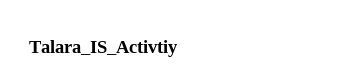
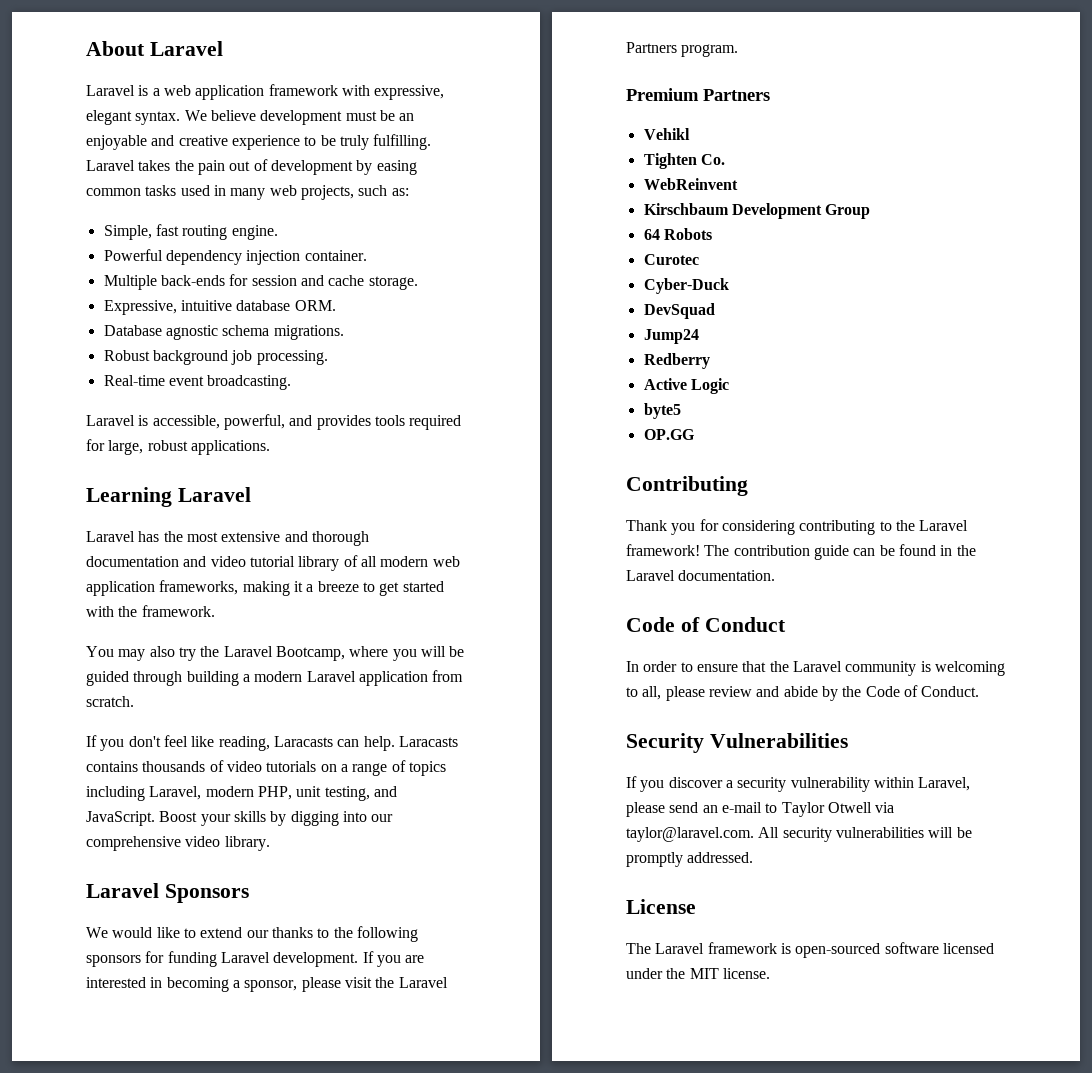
[29,40,178,57] Talara_IS_Activtiy -> [86,41,223,56] [86,84,445,100] [86,110,415,125] [86,134,432,150] [86,159,417,175] [86,185,409,200] [103,224,278,240] [103,249,367,265] [103,274,418,290] [103,300,336,315] [103,325,344,340] [103,350,328,365] [103,375,292,390] [86,414,462,430] [86,439,270,455] [86,487,251,507] [86,531,369,546] [86,555,460,571] [86,580,444,596] [86,605,215,617] [86,646,465,661] [86,670,464,686] [86,696,134,707] [86,735,458,751] [86,760,446,776] [86,786,397,801] [86,811,394,826] [86,836,270,851] [86,883,249,903] [86,926,418,942] [86,951,425,967] [86,977,448,992] [626,42,739,57] [626,88,770,101] [643,128,690,140] [643,153,725,169] [643,178,738,190] [643,203,871,219] [643,228,712,240] [643,254,699,265] [643,278,729,294] [643,303,715,319] [643,329,699,344] [643,353,710,369] [643,378,729,394] [643,403,681,419] [643,429,695,440] [626,476,748,496] [626,519,969,535] [626,544,976,560] [626,570,776,581] [626,617,786,632] [626,661,1005,676] [626,685,980,701] [626,733,848,753] [626,776,971,792] [626,802,895,817] [626,827,972,842] [626,852,754,867] [626,899,696,914] [626,942,994,958] [626,968,770,979] About Laravel // Laravel is a web application framework with expressive, elegant syntax. We believe development must be an enjoyable and creative experience to be truly fulfilling. Laravel takes the pain out of development by easing common tasks used in many web projects, such as: // Simple, fast routing engine. // Powerful dependency injection container. // Multiple back-ends for session and cache storage. // Expressive, intuitive database ORM. // Database agnostic schema migrations. // Robust background job processing. // Real-time event broadcasting. // Laravel is accessible, powerful, and provides tools required for large, robust applications. // Learning Laravel // Laravel has the most extensive and thorough documentation and video tutorial library of all modern web application frameworks, making it a breeze to get started with the framework. // You may also try the Laravel Bootcamp, where you will be guided through building a modern Laravel application from scratch. // If you don't feel like reading, Laracasts can help. Laracasts contains thousands of video tutorials on a range of topics including Laravel, modern PHP, unit testing, and JavaScript. Boost your skills by digging into our comprehensive video library. // Laravel Sponsors // We would like to extend our thanks to the following sponsors for funding Laravel development. If you are interested in becoming a sponsor, please visit the Laravel Partners program. // Premium Partners // Vehikl // Tighten Co. // WebReinvent // Kirschbaum Development Group // 64 Robots // Curotec // Cyber-Duck // DevSquad // Jump24 // Redberry // Active Logic // byte5 // OP.GG // Contributing // Thank you for considering contributing to the Laravel framework! The contribution guide can be found in the Laravel documentation. // Code of Conduct // In order to ensure that the Laravel community is welcoming to all, please review and abide by the Code of Conduct. // Security Vulnerabilities // If you discover a security vulnerability within Laravel, please send an e-mail to Taylor Otwell via taylor@laravel.com. All security vulnerabilities will be promptly addressed. // License // The Laravel framework is open-sourced software licensed under the MIT license.

